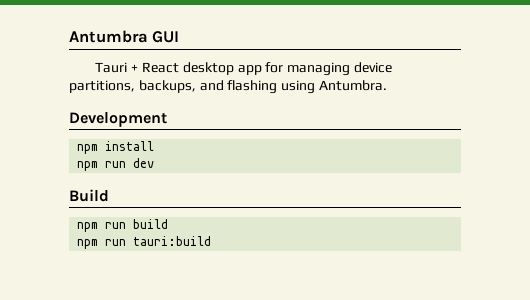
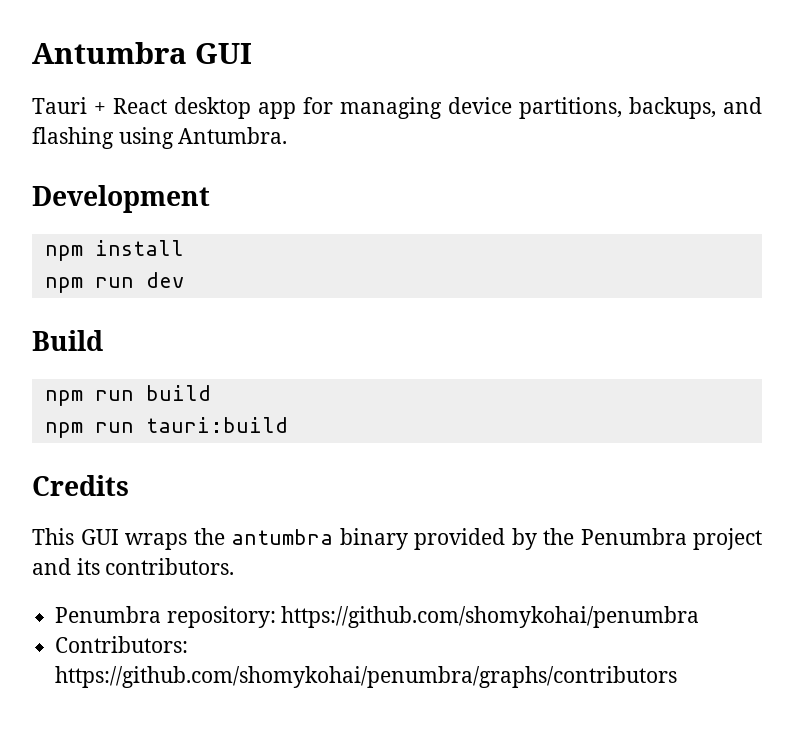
(212, 241) none -> [32,475,129,496] [32,528,762,550] [32,558,235,575] [55,606,700,628] [55,636,189,653] [55,666,678,688] // Credits // This GUI wraps the antumbra binary provided by the Penumbra project and its contributors. // Penumbra repository: https://github.com/shomykohai/penumbra // Contributors: https://github.com/shomykohai/penumbra/graphs/contributors

